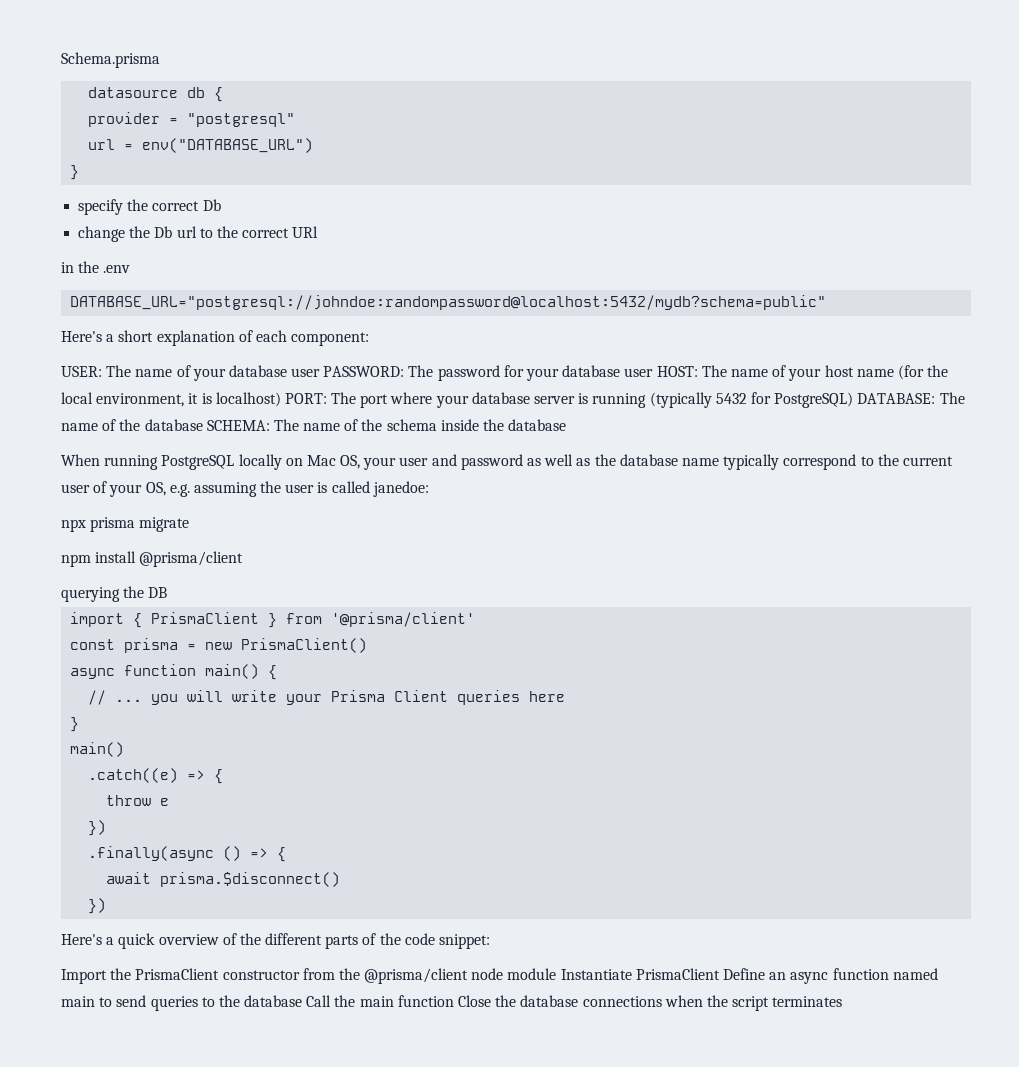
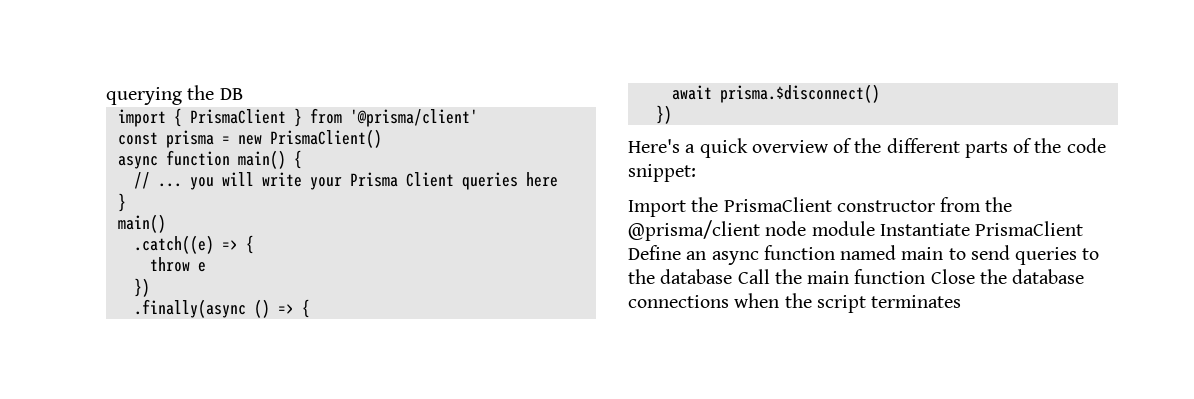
[61,52,160,68] [88,87,224,102] [88,112,296,127] [88,138,314,153] [70,165,80,180] [78,199,221,215] [78,226,319,242] [61,261,131,273] [70,295,827,310] [61,330,370,346] [61,365,949,381] [61,392,965,408] [61,419,567,431] [61,454,953,470] [61,481,429,497] [61,517,190,532] [61,551,244,567] Schema.prisma // datasource db { // provider = "postgresql" // url = env("DATABASE_URL") // } // specify the correct Db // change the Db url to the correct URl // in the .env // DATABASE_URL="postgresql://johndoe:randompassword@localhost:5432/mydb?schema=public" // Here's a short explanation of each component: // USER: The name of your database user PASSWORD: The password for your database user HOST: The name of your host name (for the local environment, it is localhost) PORT: The port where your database server is running (typically 5432 for PostgreSQL) DATABASE: The name of the database SCHEMA: The name of the schema inside the database // When running PostgreSQL locally on Mac OS, your user and password as well as the database name typically correspond to the current user of your OS, e.g. assuming the user is called janedoe: // npx prisma migrate // npm install @prisma/client // -> (106, 96) none

